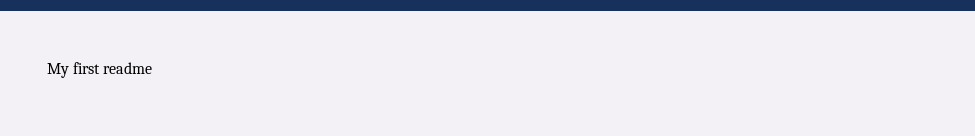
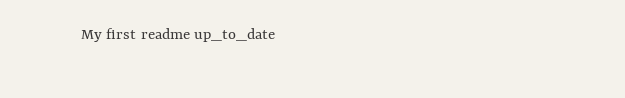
(153, 68) none -> [194,28,276,42] up_to_date

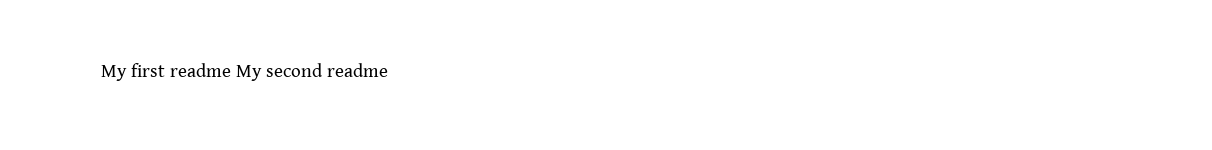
[194,28,276,42] up_to_date -> [235,63,388,81] My second readme

